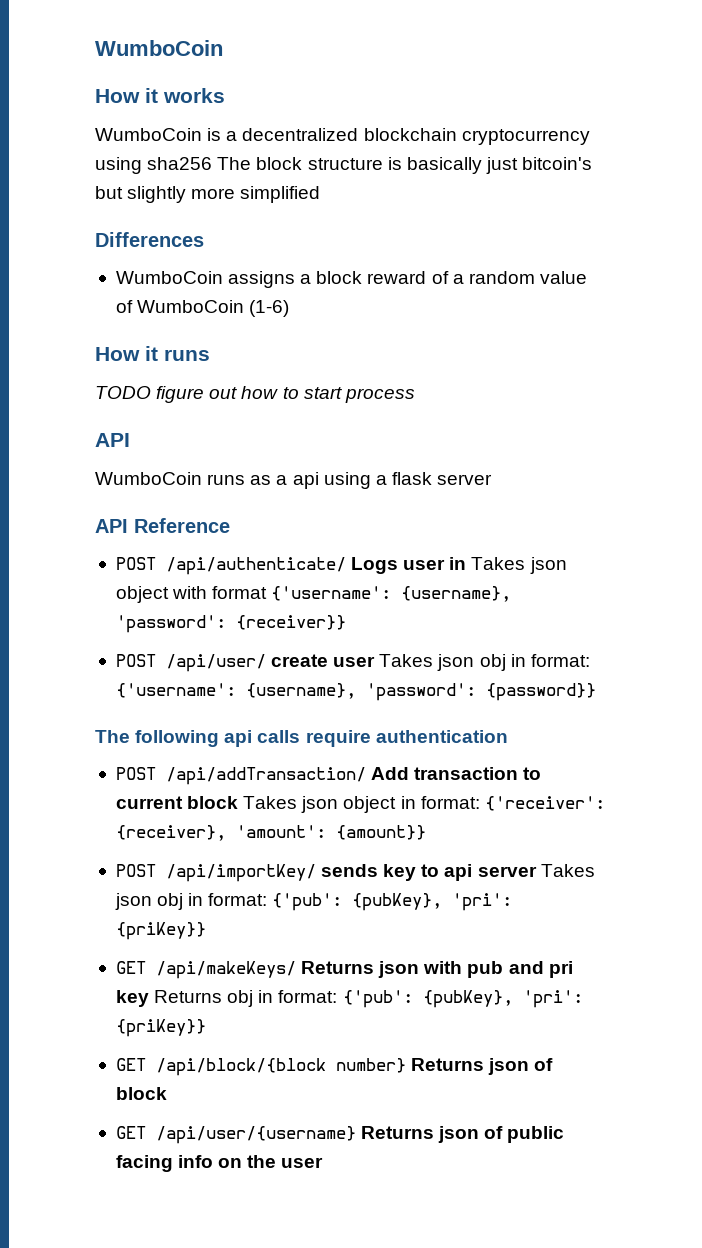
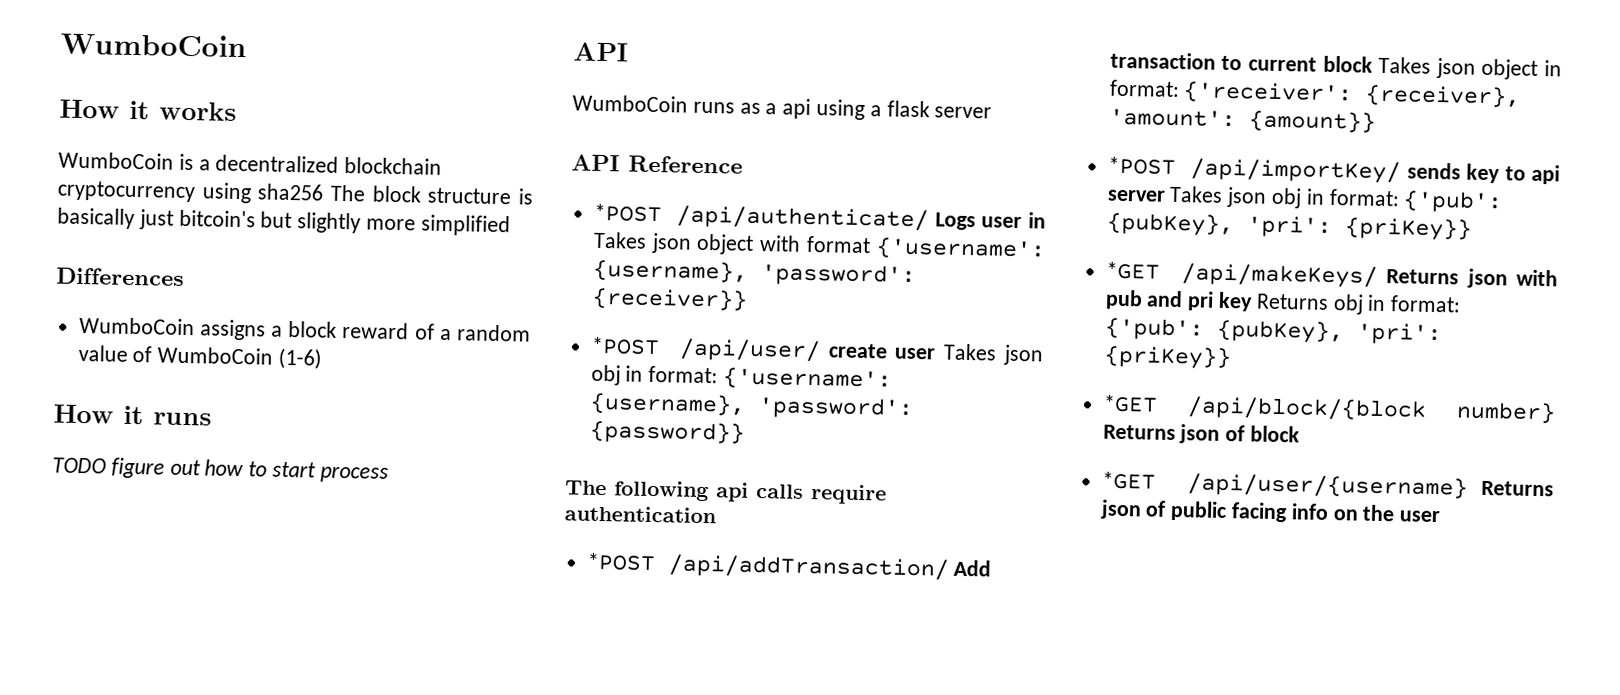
[115,557,156,570] POST -> [593,203,662,223] *POST
[115,654,156,667] POST -> [590,336,660,356] *POST
[115,767,156,780] POST -> [586,552,656,572] *POST
[115,864,156,877] POST -> [1107,156,1176,175] *POST
[115,961,146,974] GET -> [1105,261,1160,280] *GET
[115,1058,146,1071] GET -> [1102,394,1158,413] *GET
[115,1126,146,1139] GET -> [1101,471,1156,490] *GET

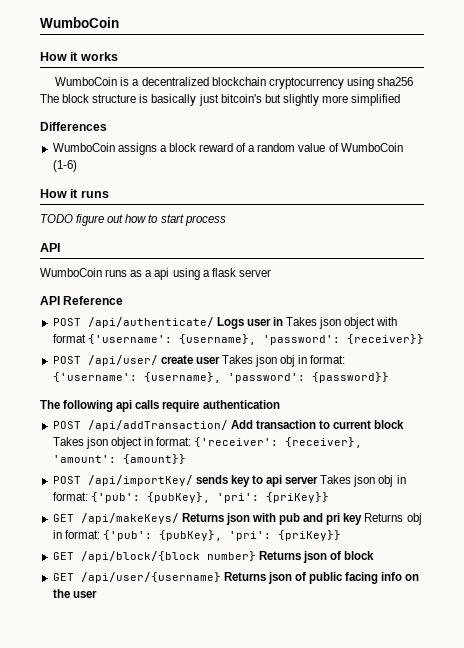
[593,203,662,223] *POST -> [52,318,81,326] POST
[590,336,660,356] *POST -> [52,356,81,364] POST
[586,552,656,572] *POST -> [52,421,81,429] POST
[1107,156,1176,175] *POST -> [52,476,81,484] POST
[1105,261,1160,280] *GET -> [52,514,74,522] GET
[1102,394,1158,413] *GET -> [52,552,74,560] GET
[1101,471,1156,490] *GET -> [52,573,74,581] GET

